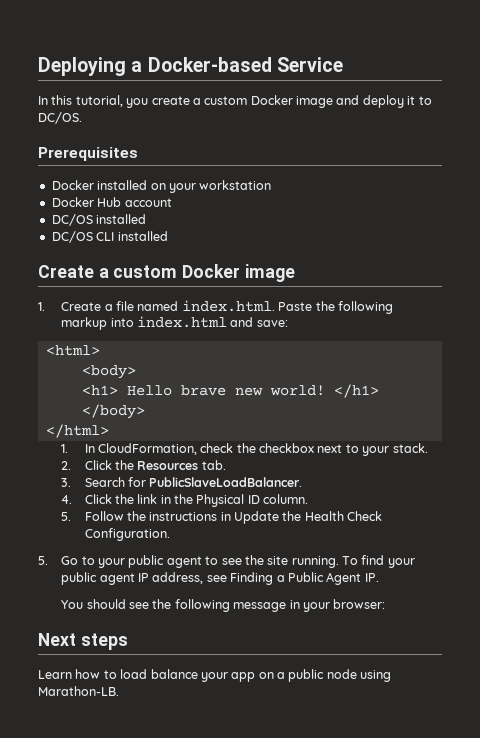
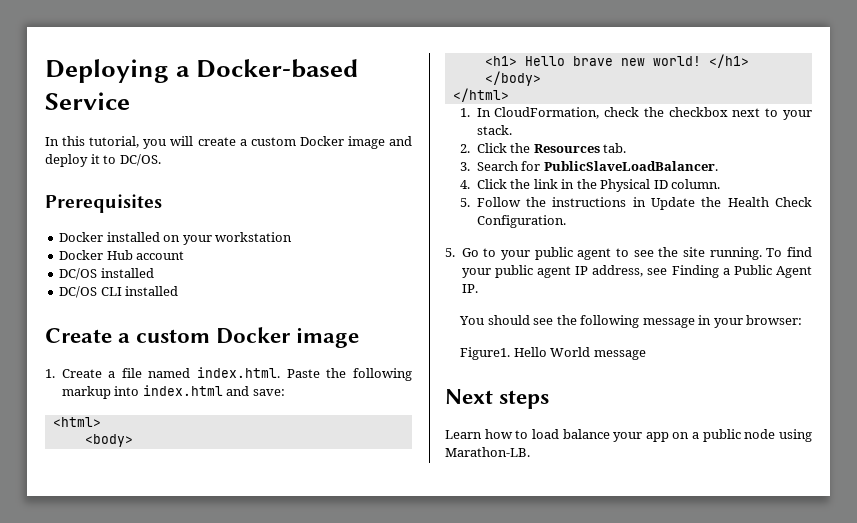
(149, 103) none -> [170,136,194,146] will
(386, 604) none -> [460,347,646,360] // Figure1. Hello World message

